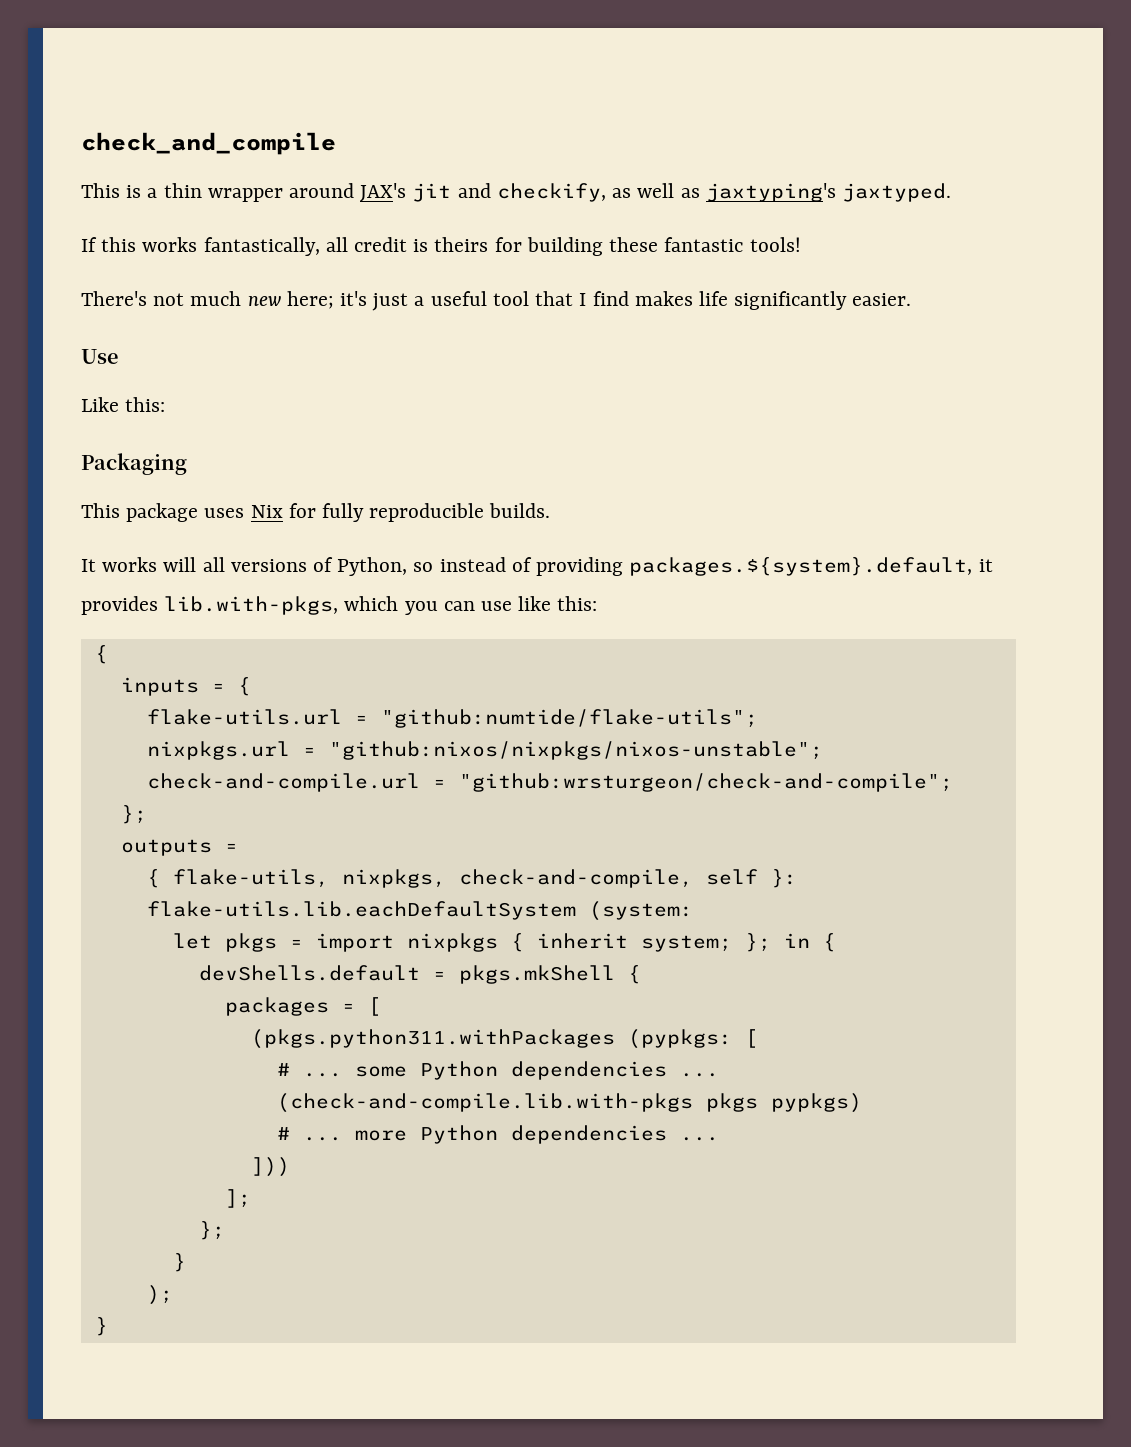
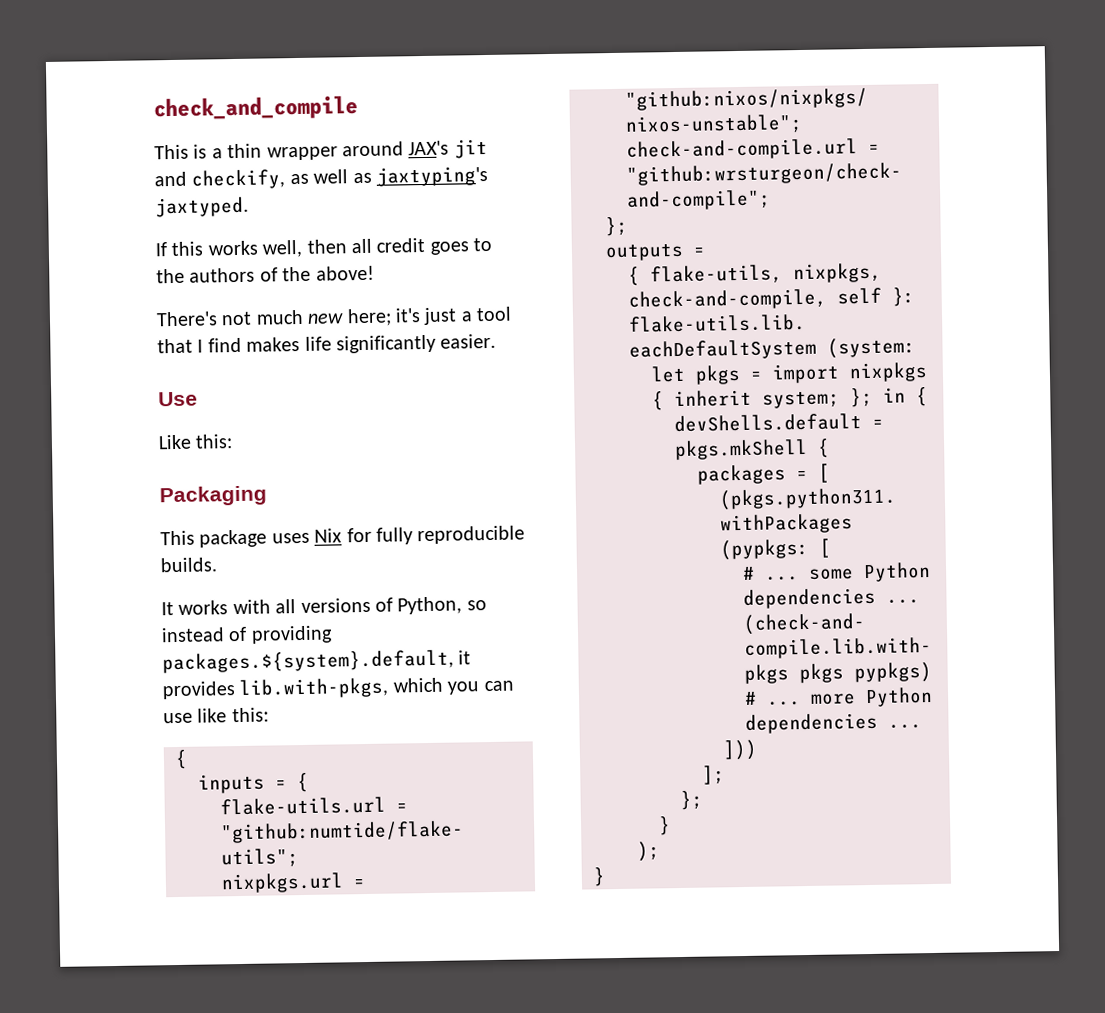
[203,237,801,256] fantastically, all credit is theirs for building these fantastic tools! -> [262,237,493,258] [156,265,375,284] well, then all credit goes to the authors of the above!
[430,291,487,306] useful -> (473, 316) none
[163,557,197,572] will -> [232,599,271,615] with

